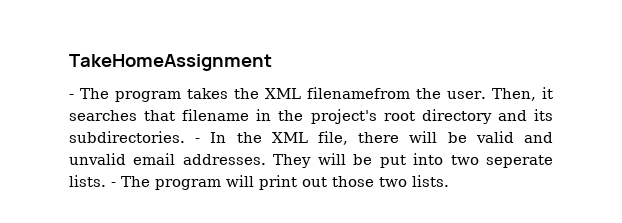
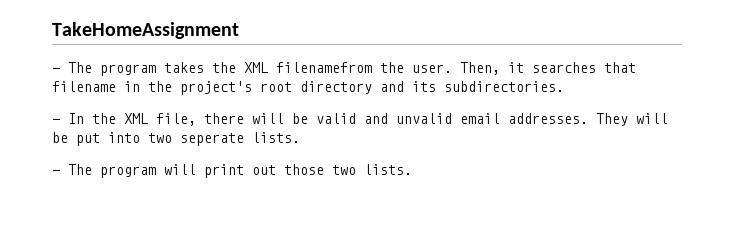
(185, 137) none -> (564, 86) //
(106, 181) none -> (300, 137) //

